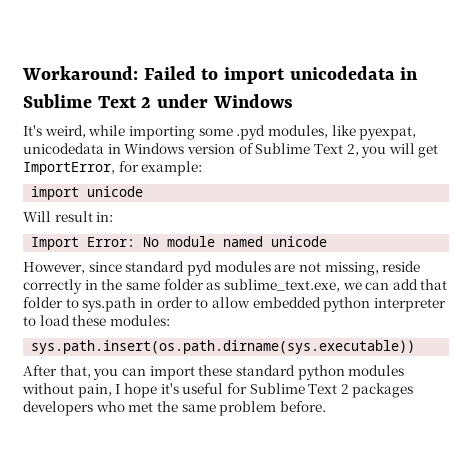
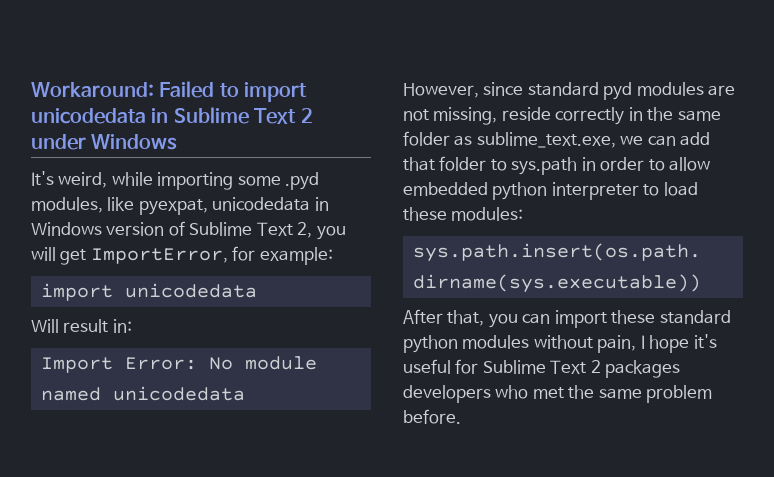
[87,186,144,197] unicode -> [124,283,257,298] unicodedata
[271,236,328,247] unicode -> [112,386,245,401] unicodedata

